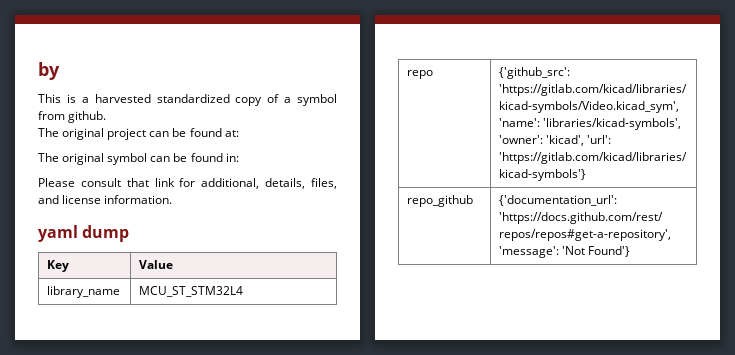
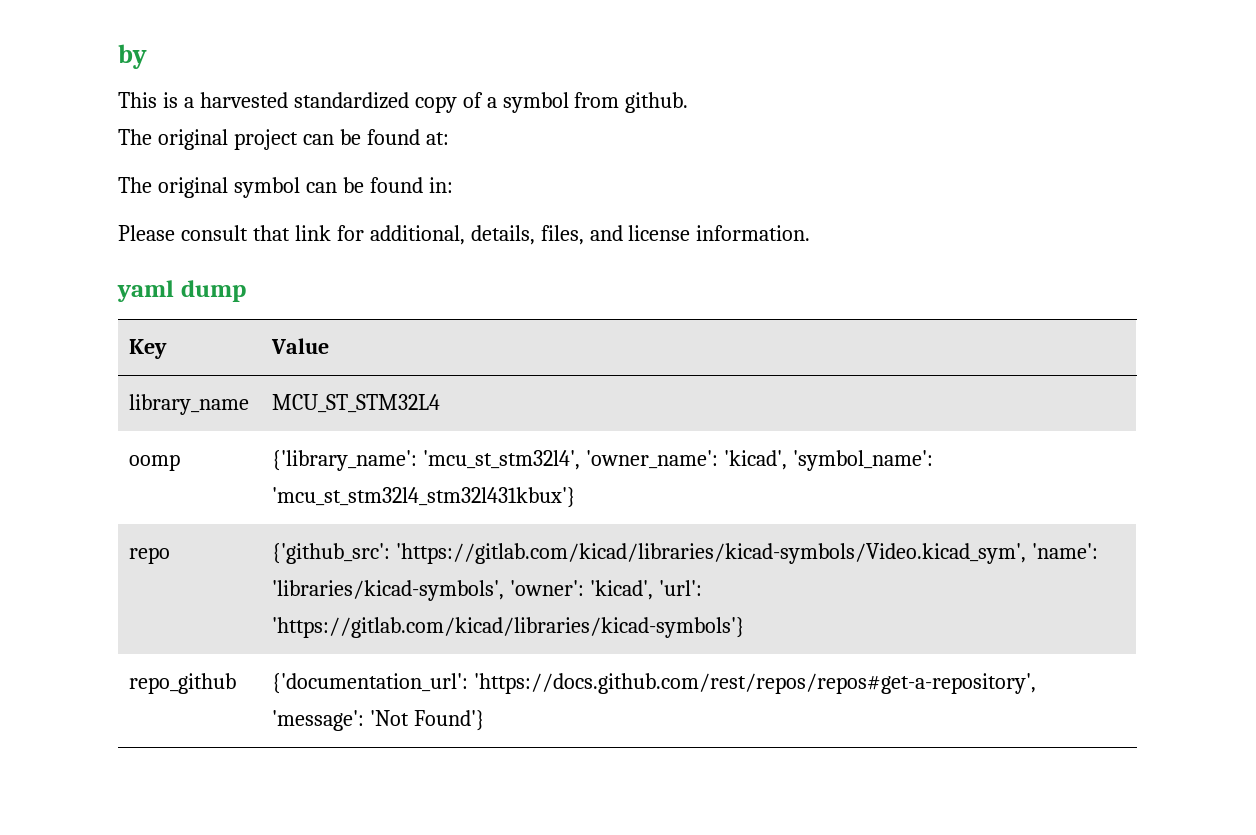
(244, 291) none -> [129,454,181,471] [272,450,933,471] [272,487,577,508] // oomp | {'library_name': 'mcu_st_stm32l4', 'owner_name': 'kicad', 'symbol_name': 'mcu_st_stm32l4_stm32l431kbux'}

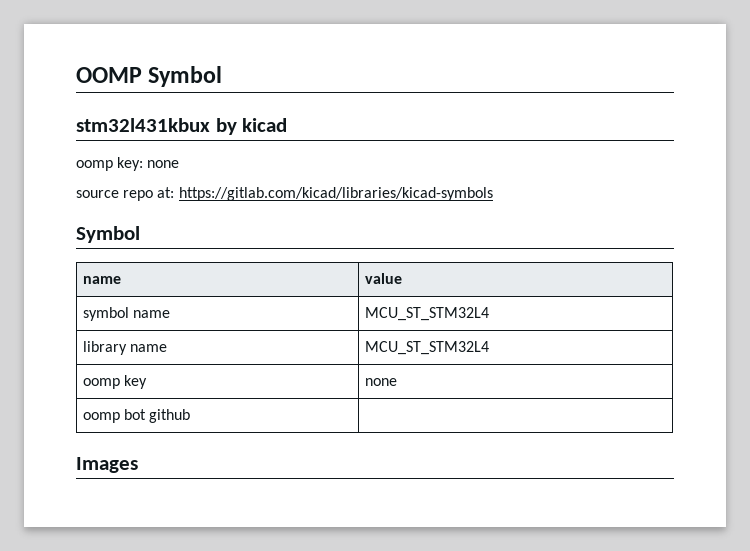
[118,44,147,69] [118,92,689,113] [118,129,449,150] [118,177,453,198] [118,225,811,245] [117,280,246,302] [129,339,168,359] [271,338,330,354] [129,394,250,415] [272,394,441,413] [129,454,181,471] [272,450,933,471] [272,487,577,508] [129,547,171,564] [272,543,1098,564] [272,580,702,601] [272,617,746,638] [129,673,237,694] [272,673,1037,694] [272,710,485,731] by // This is a harvested standardized copy of a symbol from github. // The original project can be found at: // The original symbol can be found in: // Please consult that link for additional, details, files, and license information. // yaml dump // Key | Value // library_name | MCU_ST_STM32L4 // oomp | {'library_name': 'mcu_st_stm32l4', 'owner_name': 'kicad', 'symbol_name': 'mcu_st_stm32l4_stm32l431kbux'} // repo | {'github_src': 'https://gitlab.com/kicad/libraries/kicad-symbols/Video.kicad_sym', 'name': 'libraries/kicad-symbols', 'owner': 'kicad', 'url': 'https://gitlab.com/kicad/libraries/kicad-symbols'} // repo_github | {'documentation_url': 'https://docs.github.com/rest/repos/repos#get-a-repository', 'message': 'Not Found'} -> [76,66,223,87] [76,118,288,135] [76,157,180,171] [76,187,493,201] [76,226,140,243] [83,276,122,284] [365,273,403,284] [83,307,171,321] [365,307,490,321] [83,341,168,355] [365,341,490,355] [83,375,148,389] [365,378,398,386] [83,409,191,423] [76,457,138,473] OOMP Symbol // stm32l431kbux by kicad // oomp key: none // source repo at: https://gitlab.com/kicad/libraries/kicad-symbols // Symbol // name | value // symbol name | MCU_ST_STM32L4 // library name | MCU_ST_STM32L4 // oomp key | none // oomp bot github | // Images

